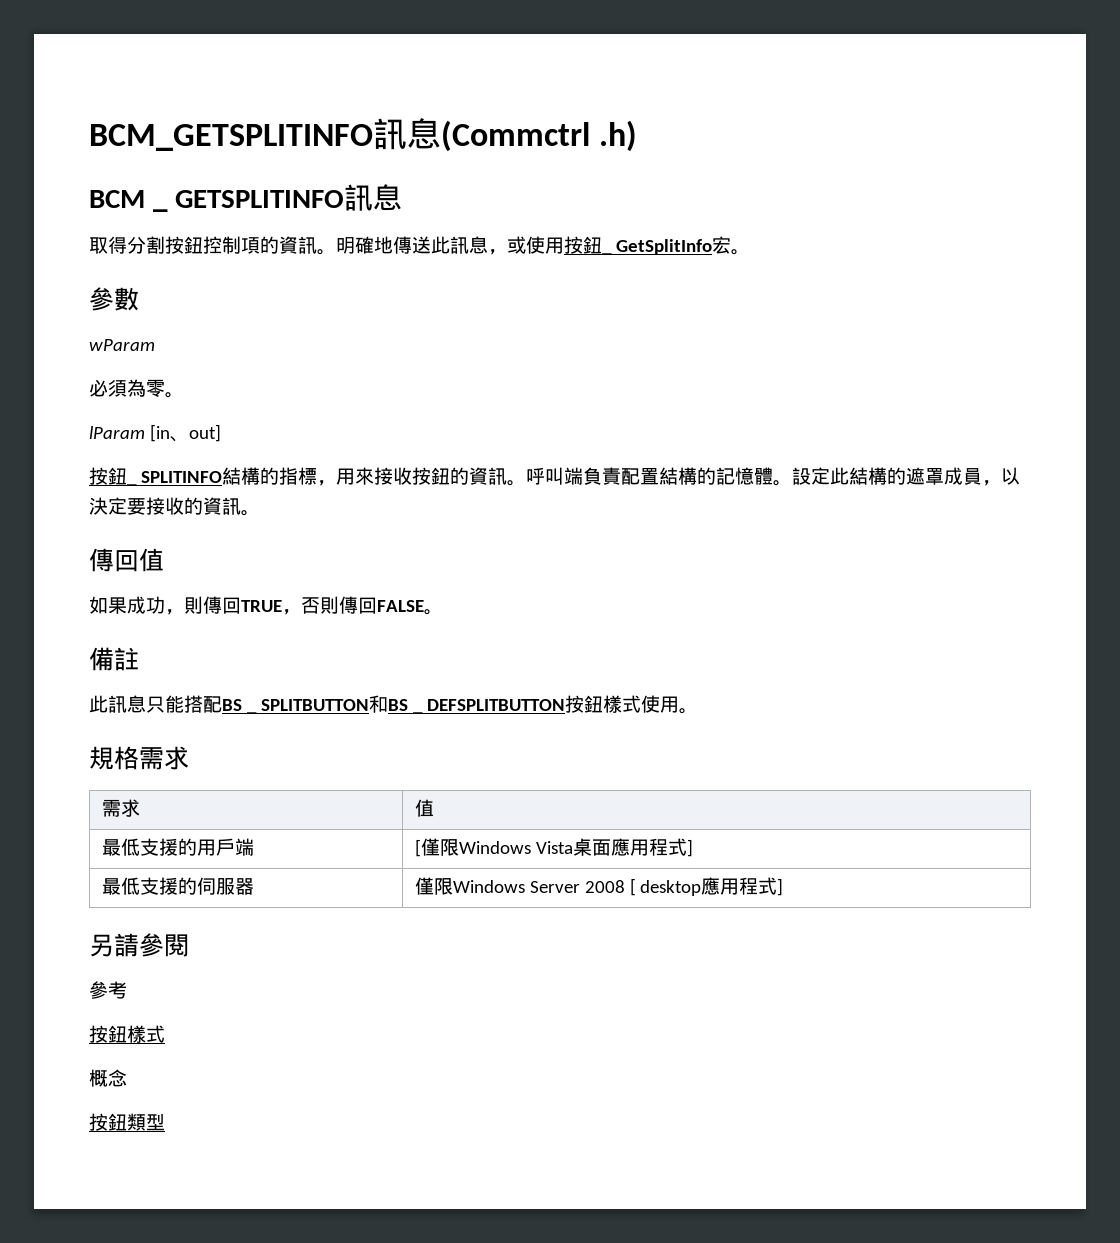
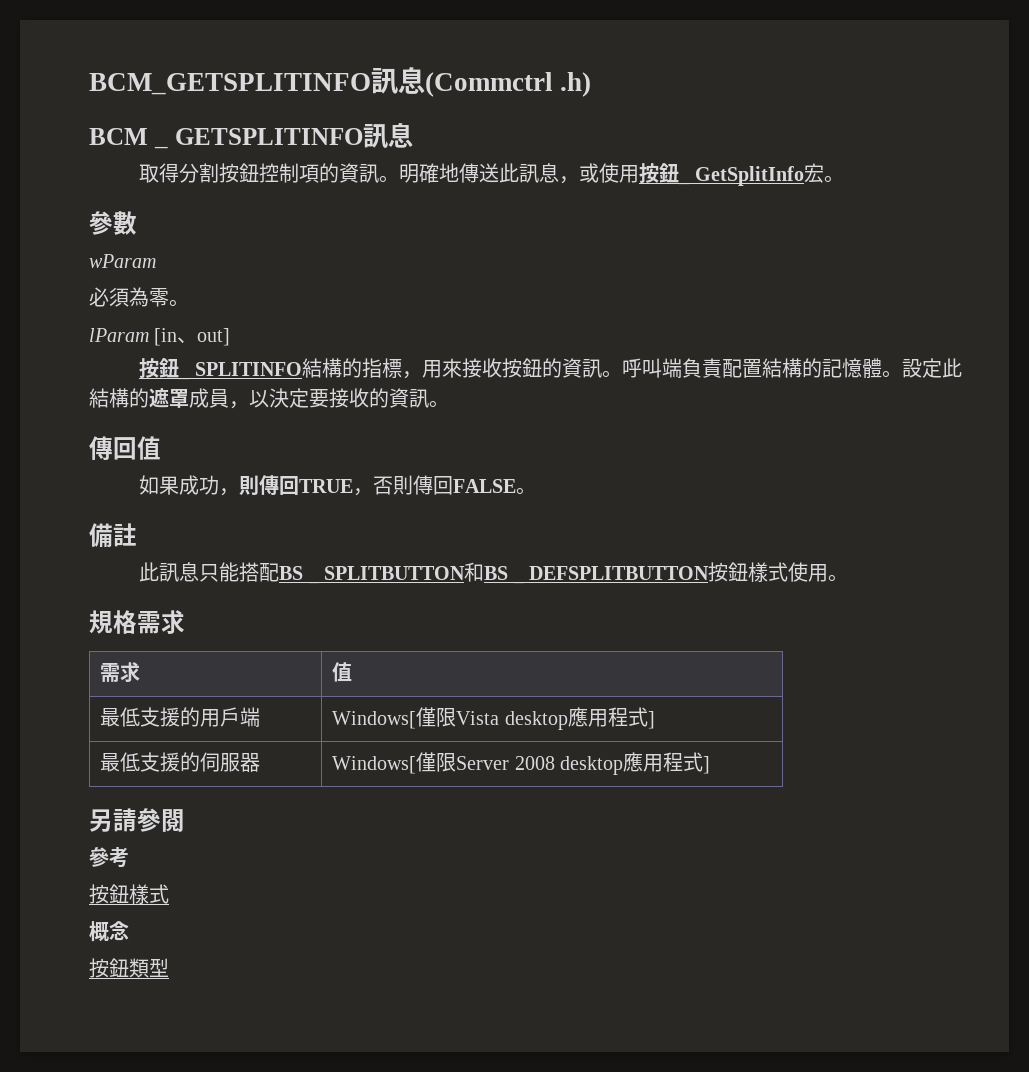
[414,838,611,857] [僅限Windows Vista桌面 -> [332,707,568,730] Windows[僅限Vista desktop
[414,877,525,895] 僅限Windows -> [332,752,457,774] Windows[僅限
[629,878,636,896] [ -> (555, 763) none

